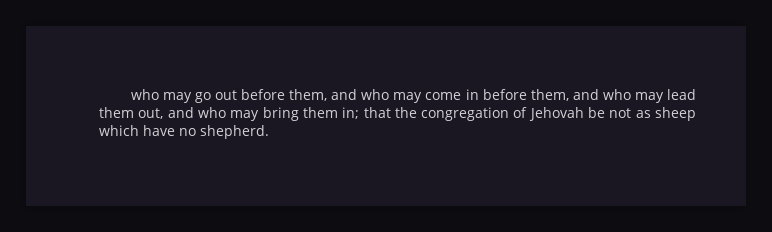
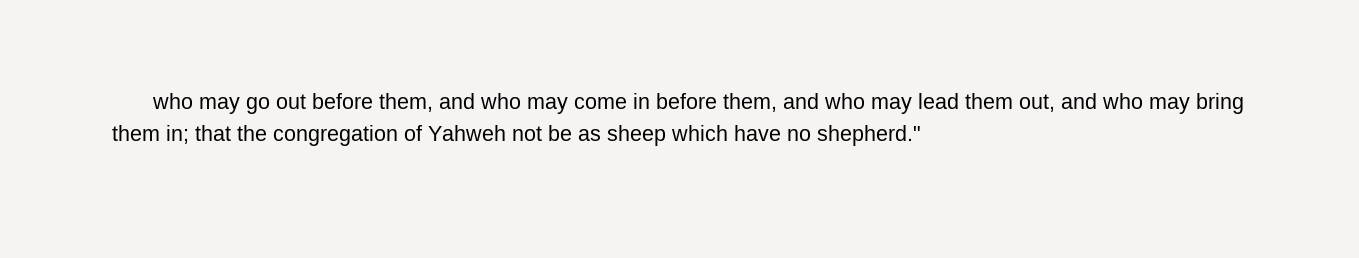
[528,107,632,121] Jehovah be not -> [428,125,572,141] Yahweh not be
[200,125,269,139] shepherd. -> [817,125,921,146] shepherd."

